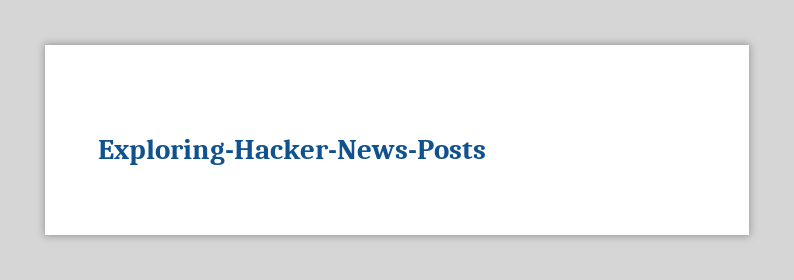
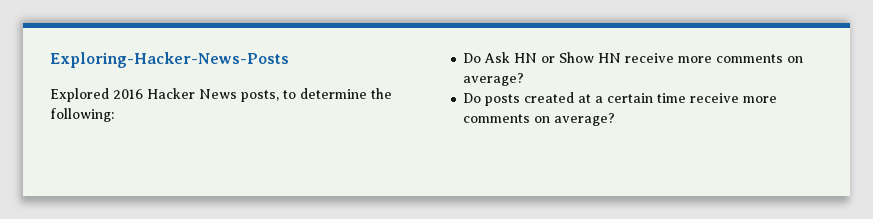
(486, 152) none -> [50,88,392,102] [50,108,114,122] [463,52,804,63] [463,73,525,86] [463,92,778,106] [463,113,616,126] // Explored 2016 Hacker News posts, to determine the following: // Do Ask HN or Show HN receive more comments on average? // Do posts created at a certain time receive more comments on average?

